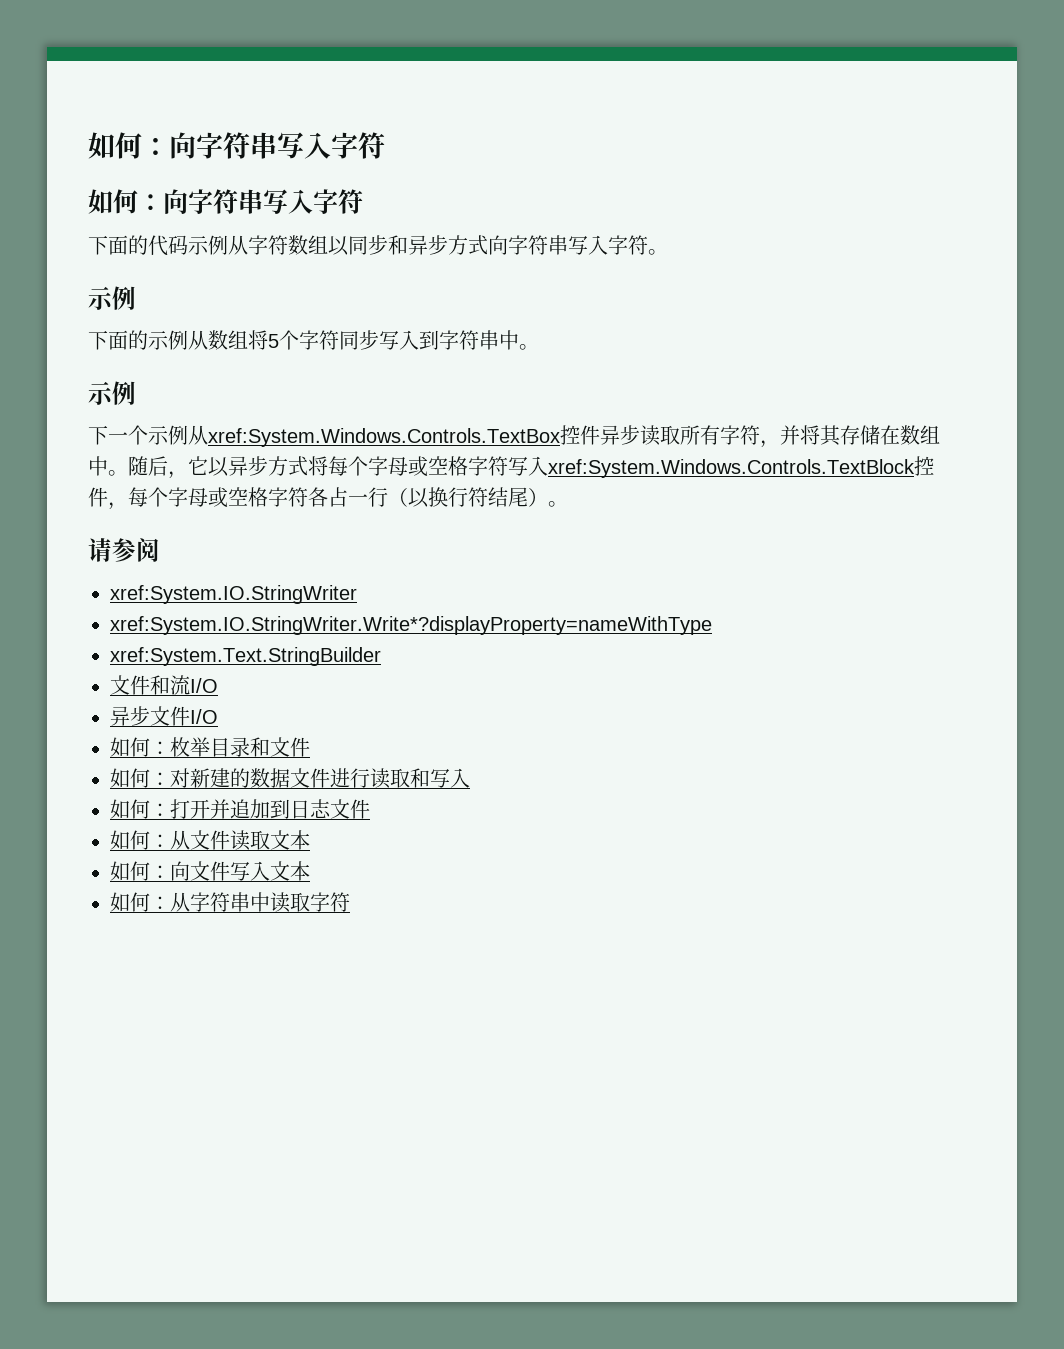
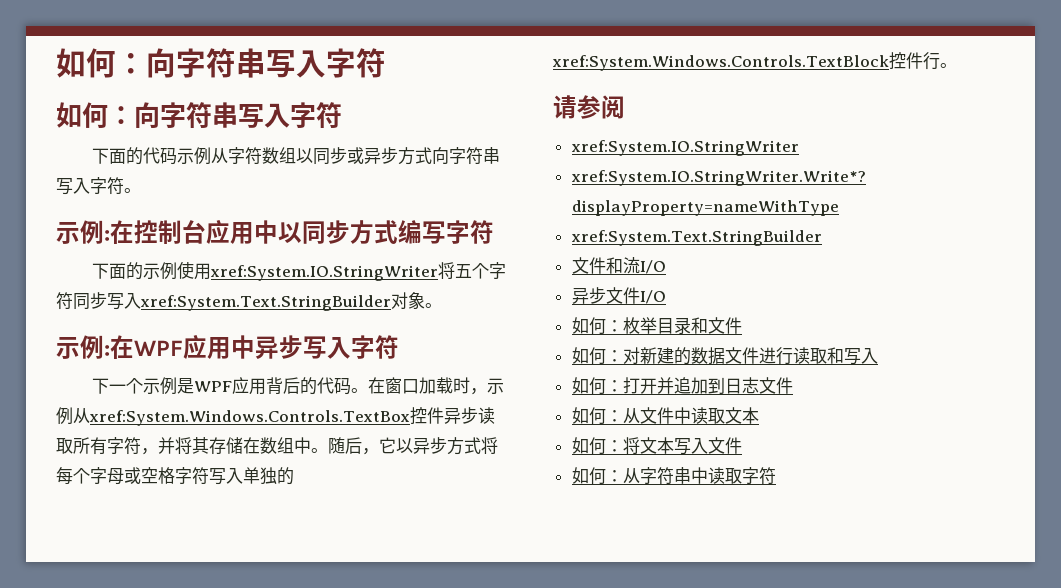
[388,235,408,255] 和 -> [346,147,364,164] 或
(136, 298) none -> [104,220,494,244] :在控制台应用中以同步方式编写字符
[188,330,279,350] 从数组将5 -> [176,261,472,281] 使用xref:System.IO.StringWriter将五
[419,330,539,350] [88,381,136,405] [88,425,148,445] 到字符串中。 // 示例 // 下一个 -> [140,292,442,311] [56,335,399,359] [91,377,487,395] xref:System.Text.StringBuilder对象。 // 示例:在WPF应用中异步写入字符 // 下一个示例是WPF应用背后的代码。在窗口加载时，
(548, 466) none -> [243,467,294,485] 单独的
[108,487,548,510] ，每个字母或空格字符各占一行（以换行符结尾） -> [922,52,940,70] 行
(230, 840) none -> [673,407,691,424] 中
[170,861,310,881] 向文件写入文本 -> [622,437,742,455] 将文本写入文件

